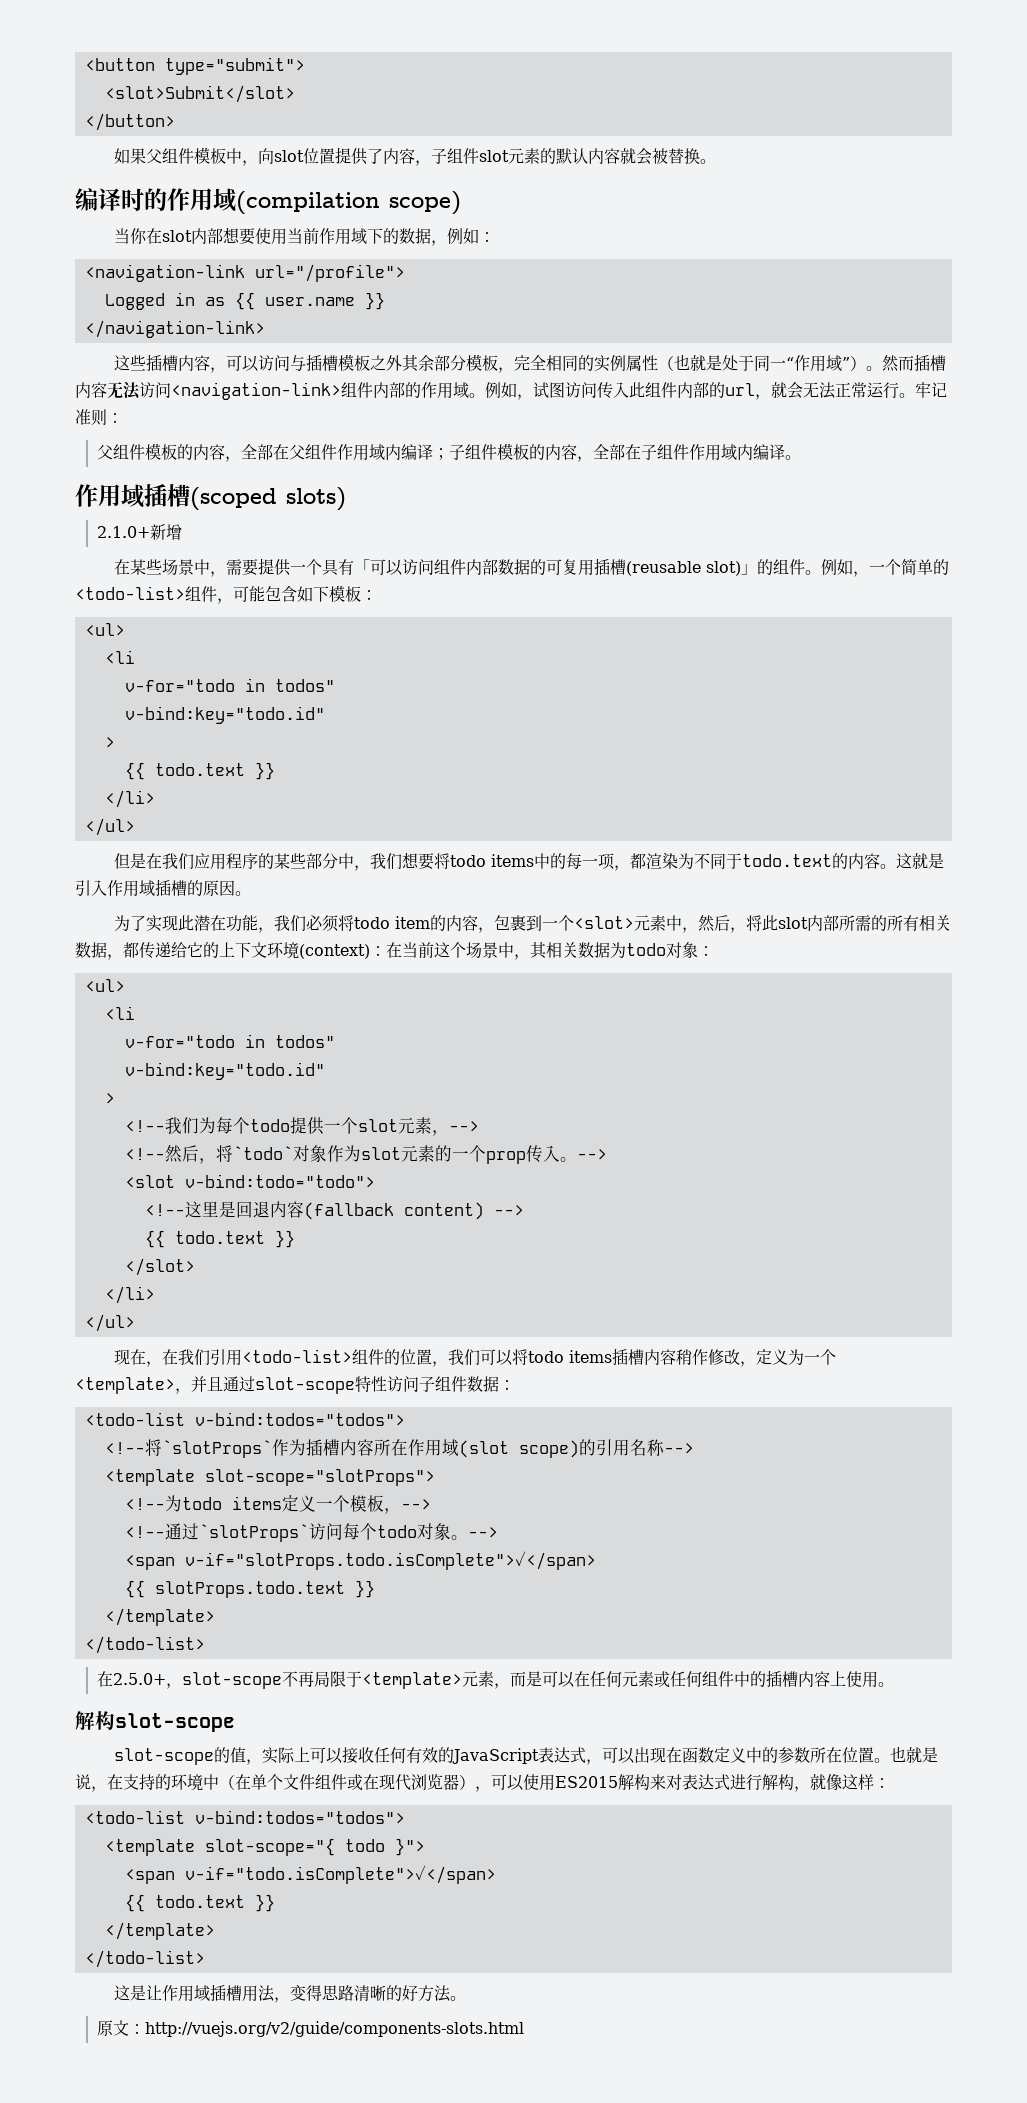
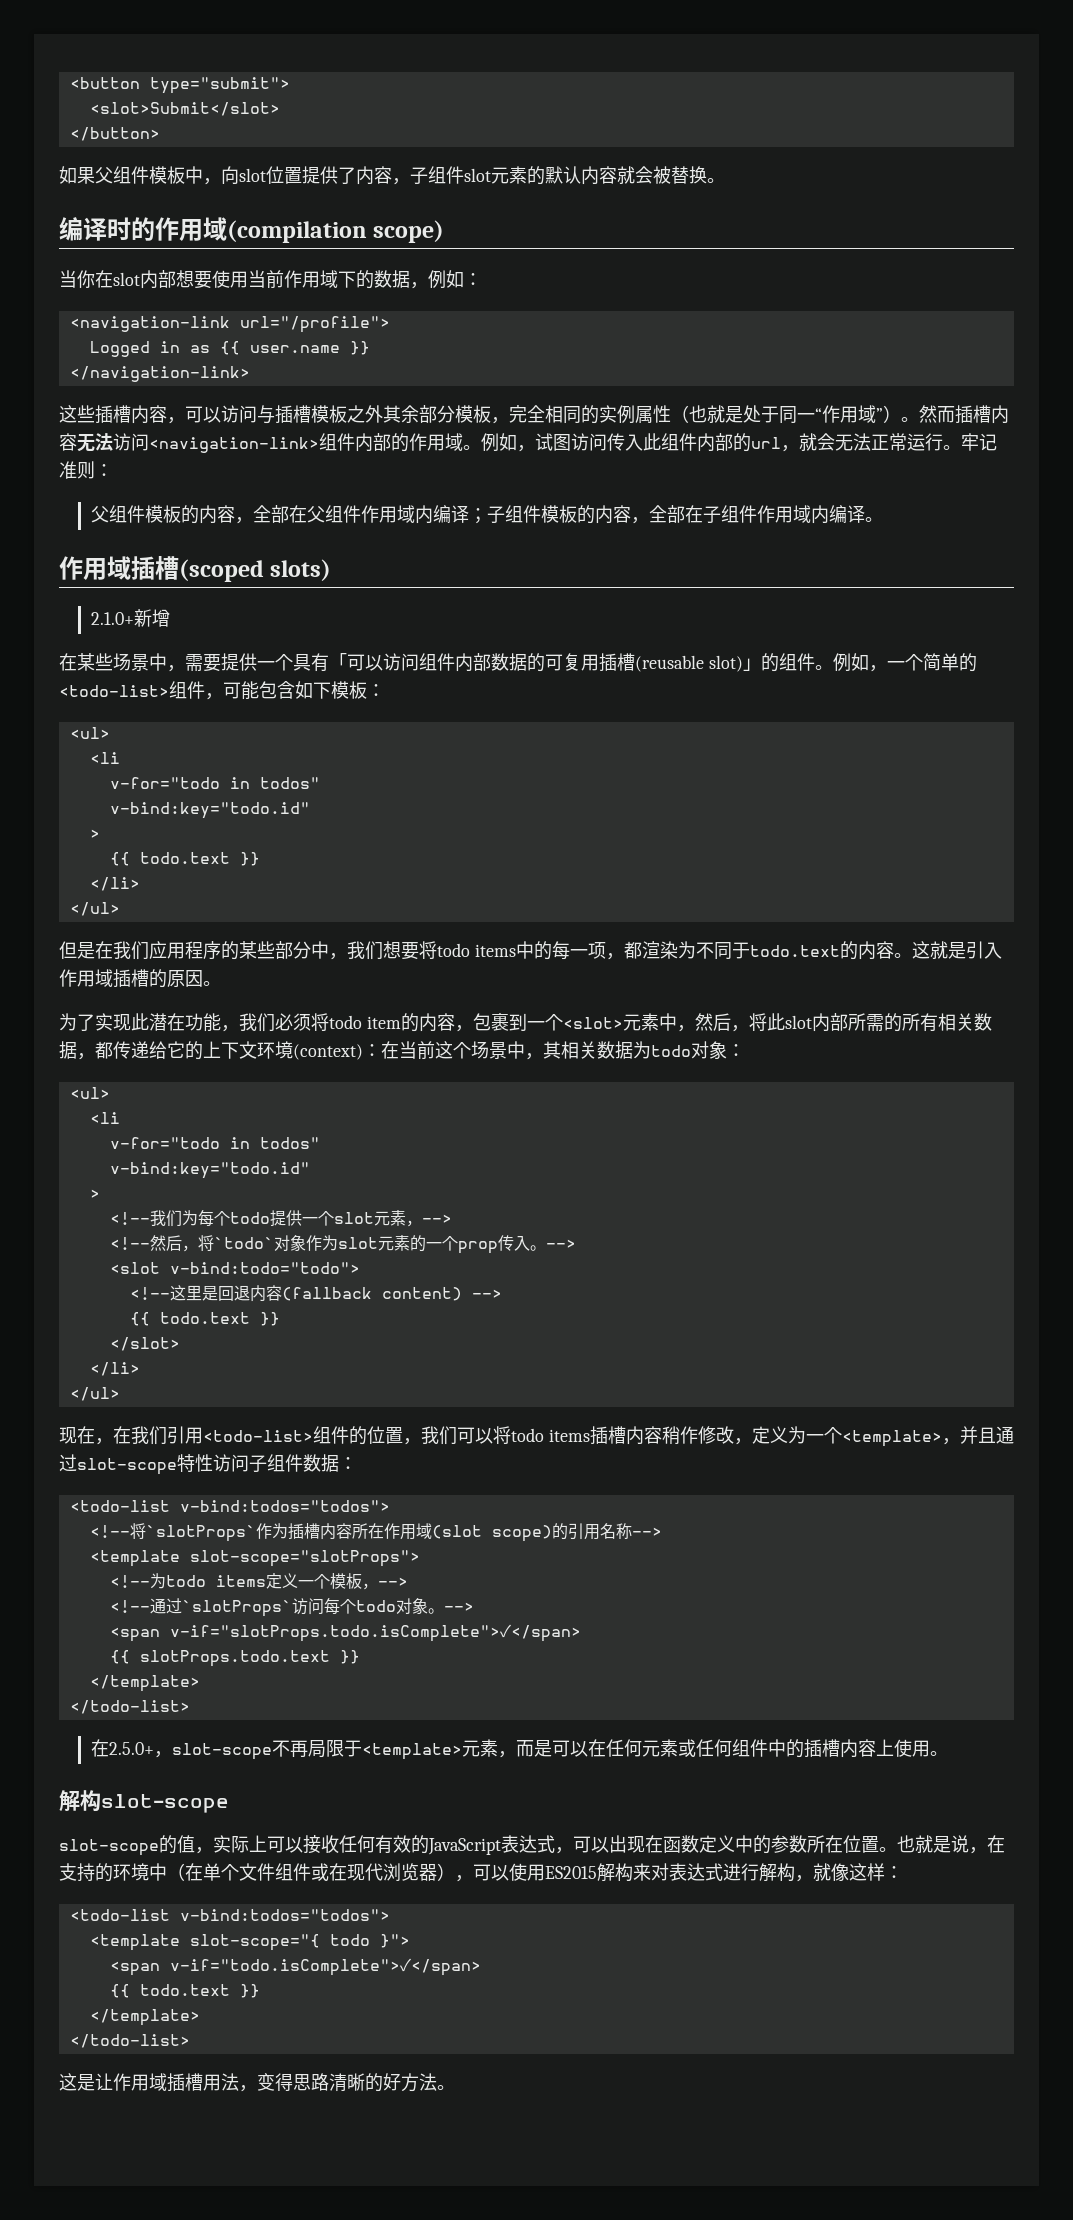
[96,2020,524,2037] // 原文：http://vuejs.org/v2/guide/components-slots.html -> (455, 2087) none

